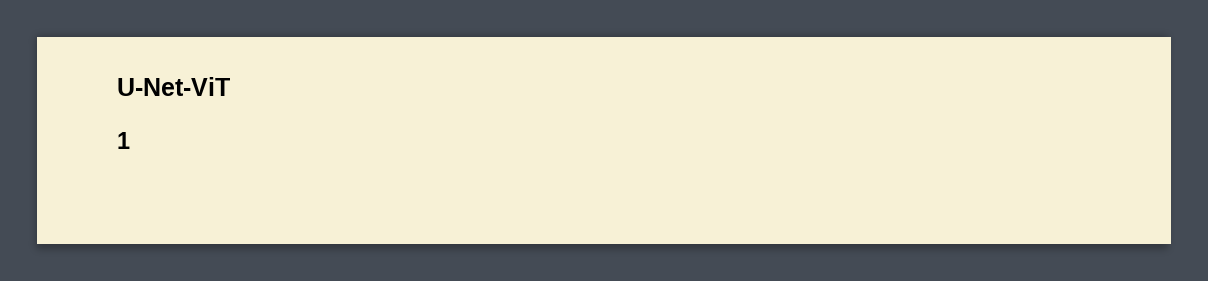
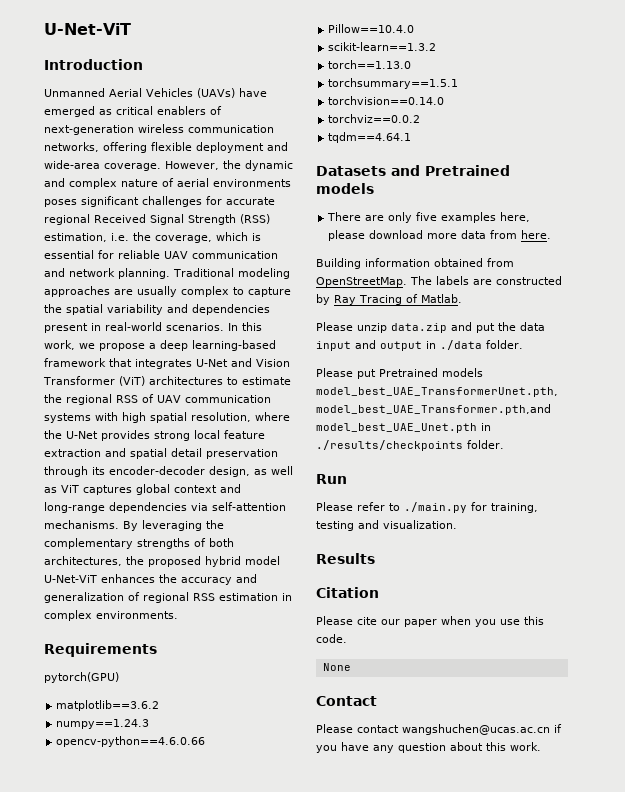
[117,132,130,149] 1 -> [44,59,143,70] [44,88,267,98] [44,106,222,117] [44,124,274,135] [44,142,288,153] [44,160,293,171] [44,178,291,189] [44,196,275,207] [44,214,270,225] [44,232,261,243] [44,250,278,259] [44,268,290,279] [44,286,291,297] [44,304,270,315] [44,322,262,333] [44,340,276,351] [44,358,290,369] [43,376,291,386] [44,394,271,405] [44,412,290,423] [44,430,265,441] [44,448,278,459] [44,466,293,477] [44,484,241,495] [44,502,286,513] [44,520,224,531] [44,538,234,549] [44,556,280,567] [44,574,257,585] [44,592,292,603] [44,610,178,621] [44,643,157,657] [44,672,119,683] [56,700,160,711] [56,719,150,729] [56,736,206,747] [328,24,415,33] [328,42,437,51] [328,60,412,69] [328,78,459,89] [328,96,445,105] [328,114,421,123] [328,132,412,143] [316,165,510,176] [316,183,374,194] [327,212,531,223] [328,230,552,241] [316,258,514,269] [316,276,562,287] [316,294,462,305] [316,322,545,333] [316,340,523,351] [316,368,483,379] [316,387,558,397] [316,404,551,415] [316,423,491,433] [316,440,504,451] [316,474,347,484] [316,502,538,513] [316,520,457,531] [316,553,375,564] [316,587,379,598] [316,616,544,627] [316,634,347,643] [322,663,351,671] [316,696,377,706] [316,724,562,735] [316,742,541,753] Introduction // Unmanned Aerial Vehicles (UAVs) have emerged as critical enablers of next-generation wireless communication networks, offering flexible deployment and wide-area coverage. However, the dynamic and complex nature of aerial environments poses significant challenges for accurate regional Received Signal Strength (RSS) estimation, i.e. the coverage, which is essential for reliable UAV communication and network planning. Traditional modeling approaches are usually complex to capture the spatial variability and dependencies present in real-world scenarios. In this work, we propose a deep learning-based framework that integrates U-Net and Vision Transformer (ViT) architectures to estimate the regional RSS of UAV communication systems with high spatial resolution, where the U-Net provides strong local feature extraction and spatial detail preservation through its encoder-decoder design, as well as ViT captures global context and long-range dependencies via self-attention mechanisms. By leveraging the complementary strengths of both architectures, the proposed hybrid model U-Net-ViT enhances the accuracy and generalization of regional RSS estimation in complex environments. // Requirements // pytorch(GPU) // matplotlib==3.6.2 // numpy==1.24.3 // opencv-python==4.6.0.66 // Pillow==10.4.0 // scikit-learn==1.3.2 // torch==1.13.0 // torchsummary==1.5.1 // torchvision==0.14.0 // torchviz==0.0.2 // tqdm==4.64.1 // Datasets and Pretrained models // There are only five examples here, please download more data from here. // Building information obtained from OpenStreetMap. The labels are constructed by Ray Tracing of Matlab. // Please unzip data.zip and put the data input and output in ./data folder. // Please put Pretrained models model_best_UAE_TransformerUnet.pth, model_best_UAE_Transformer.pth,and model_best_UAE_Unet.pth in ./results/checkpoints folder. // Run // Please refer to ./main.py for training, testing and visualization. // Results // Citation // Please cite our paper when you use this code. // None // Contact // Please contact wangshuchen@ucas.ac.cn if you have any question about this work.

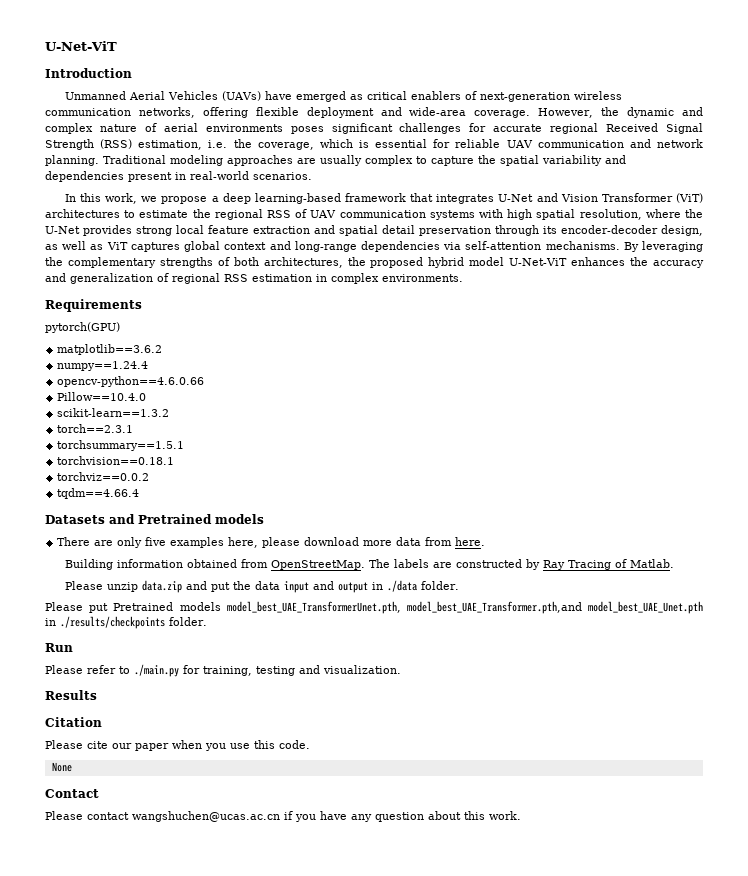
(224, 327) none -> (312, 176) //
[56,719,150,729] numpy==1.24.3 -> [57,361,149,371] numpy==1.24.4
[328,60,412,69] torch==1.13.0 -> [57,424,134,433] torch==2.3.1
[328,96,445,105] torchvision==0.14.0 -> [57,456,175,465] torchvision==0.18.1
[328,132,412,143] tqdm==4.64.1 -> [57,488,140,499] tqdm==4.66.4

